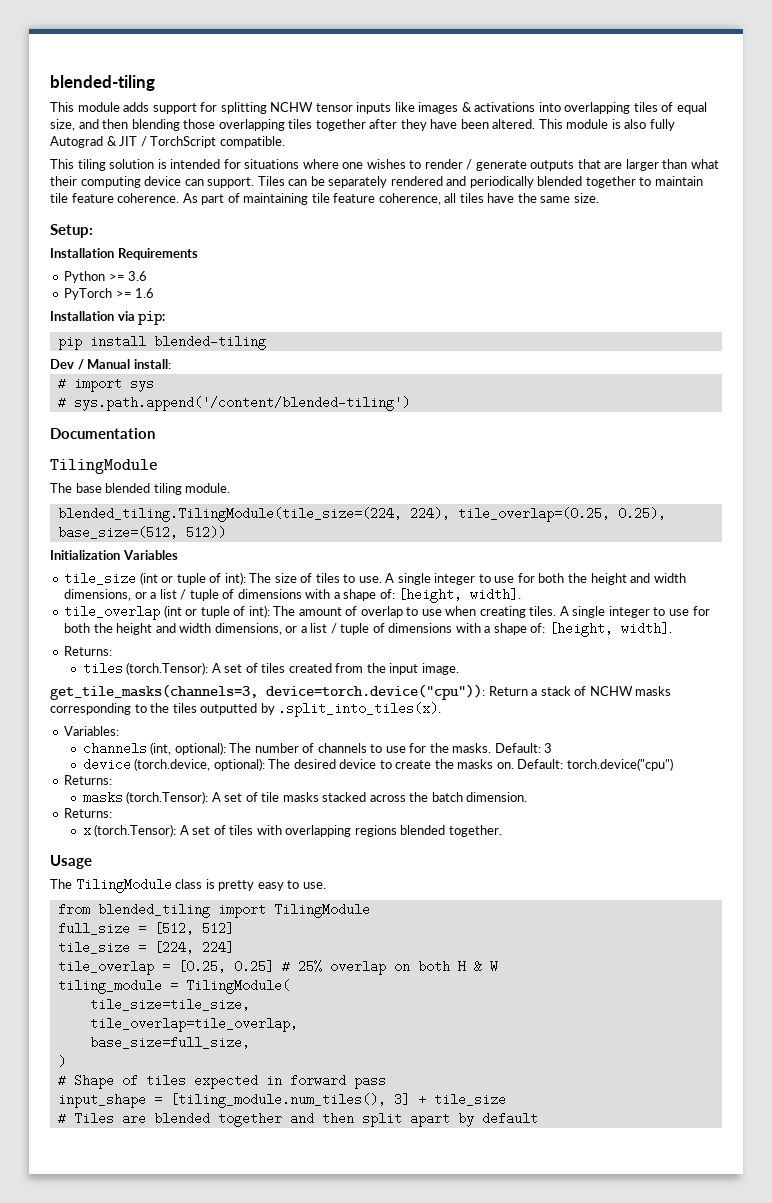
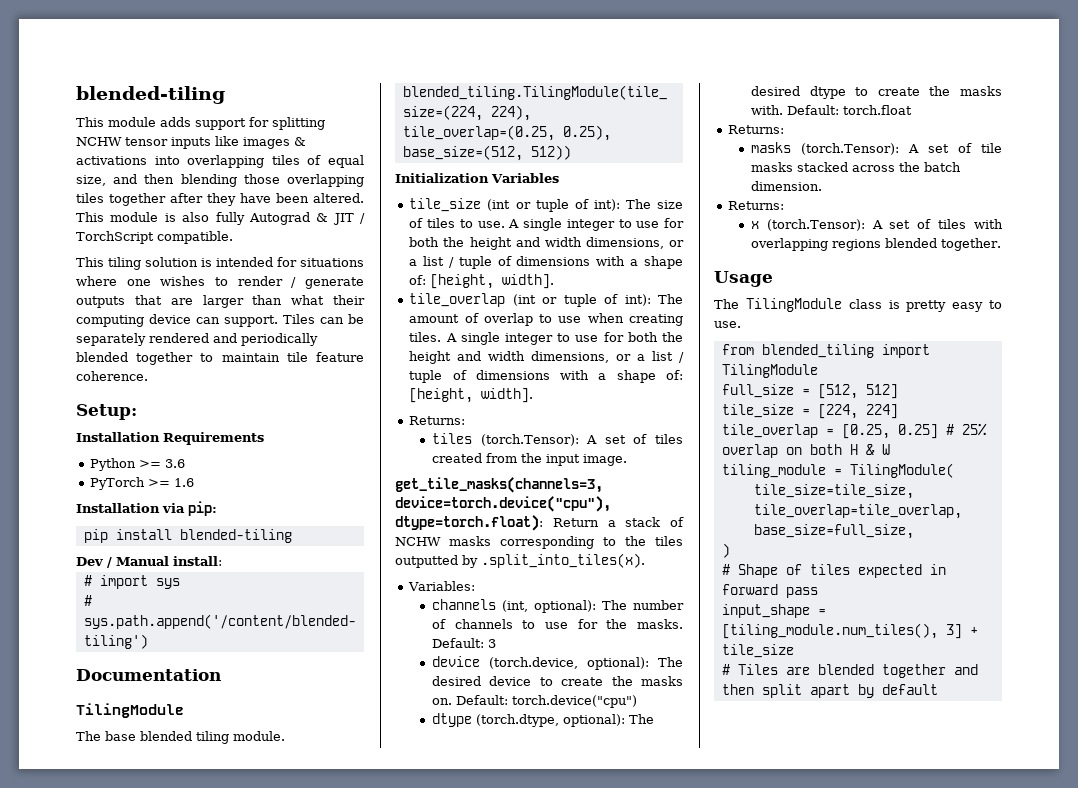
[182,193,599,205] As part of maintaining tile feature coherence, all tiles have the same size. -> (148, 376) none
[266,684,485,700] device=torch.device("cpu")): -> [395,496,611,512] [395,515,543,531] device=torch.device("cpu"), dtype=torch.float):
(673, 764) none -> [431,713,654,727] [750,86,1002,99] [750,105,912,115] // dtype (torch.dtype, optional): The desired dtype to create the masks with. Default: torch.float

